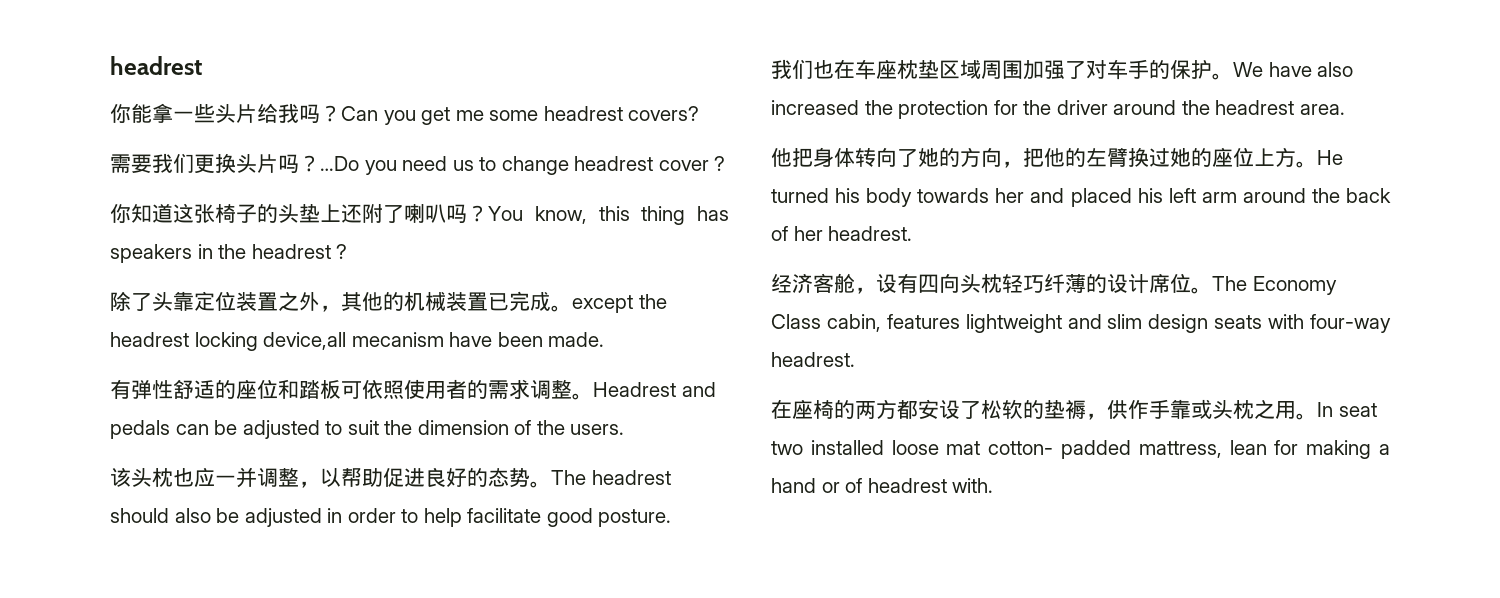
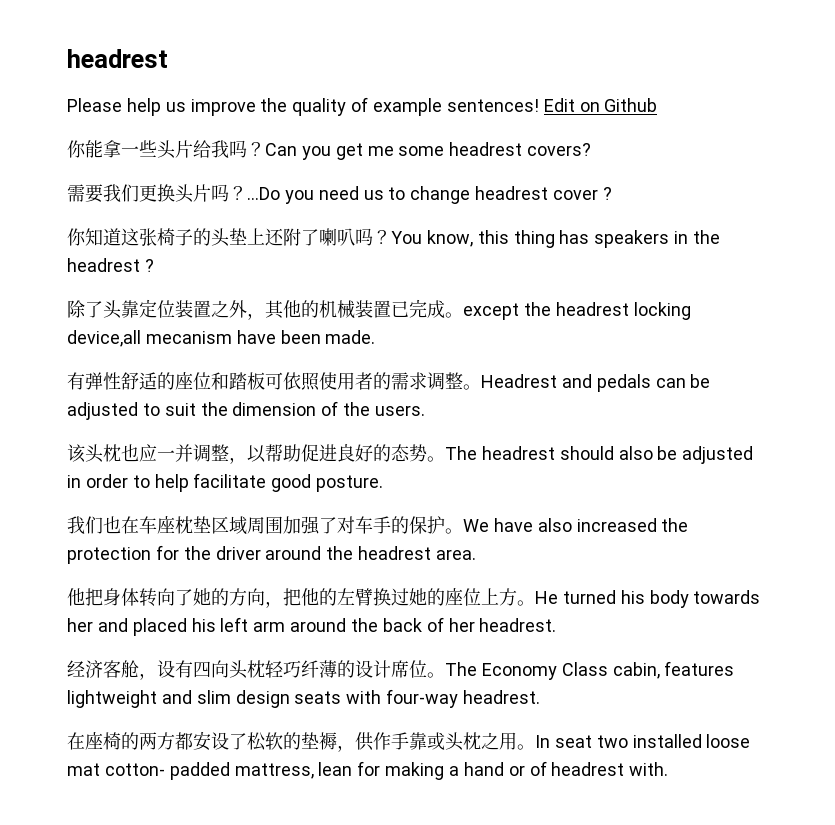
[110,56,202,75] headrest -> [67,49,168,68] [67,97,658,116] headrest // Please help us improve the quality of example sentences! Edit on Github

